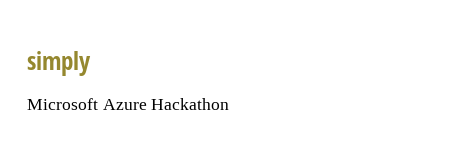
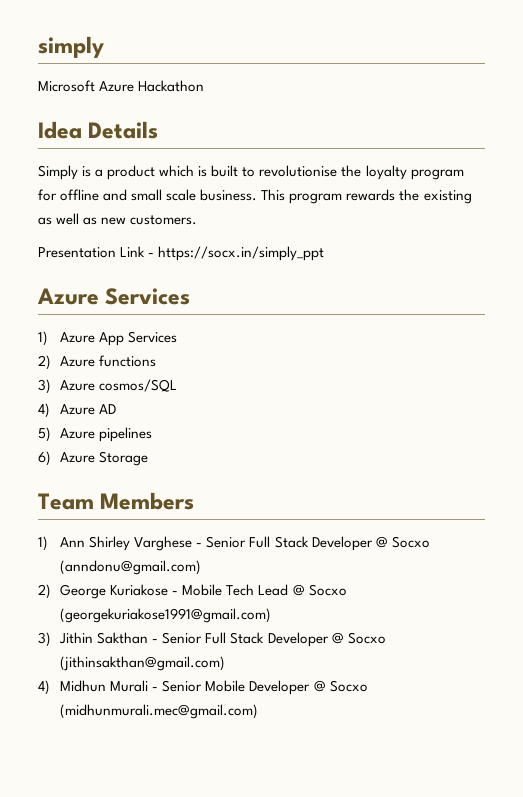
(230, 104) none -> [38,121,159,139] [38,165,464,180] [38,189,472,204] [38,213,198,225] [38,246,325,261] [37,288,191,305] [38,331,178,346] [38,355,157,370] [38,379,178,394] [38,403,117,418] [38,427,153,442] [38,451,149,466] [38,492,195,510] [38,536,430,551] [60,560,202,575] [38,584,347,599] [60,608,272,623] [38,632,386,647] [60,656,226,671] [38,680,368,695] [60,704,259,719] // Idea Details // Simply is a product which is built to revolutionise the loyalty program for offline and small scale business. This program rewards the existing as well as new customers. // Presentation Link - https://socx.in/simply_ppt // Azure Services // 1) Azure App Services // 2) Azure functions // 3) Azure cosmos/SQL // 4) Azure AD // 5) Azure pipelines // 6) Azure Storage // Team Members // 1) Ann Shirley Varghese - Senior Full Stack Developer @ Socxo (anndonu@gmail.com) // 2) George Kuriakose - Mobile Tech Lead @ Socxo (georgekuriakose1991@gmail.com) // 3) Jithin Sakthan - Senior Full Stack Developer @ Socxo (jithinsakthan@gmail.com) // 4) Midhun Murali - Senior Mobile Developer @ Socxo (midhunmurali.mec@gmail.com)

